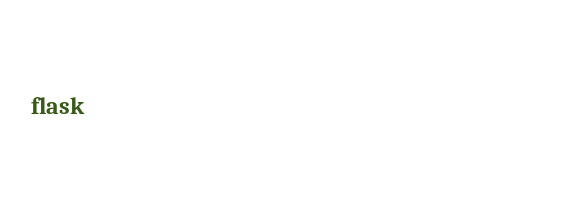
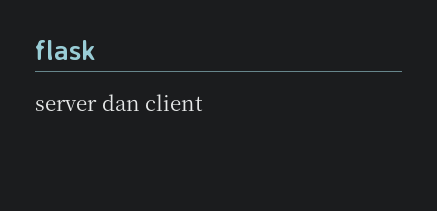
(85, 105) none -> [35,94,204,111] // server dan client

